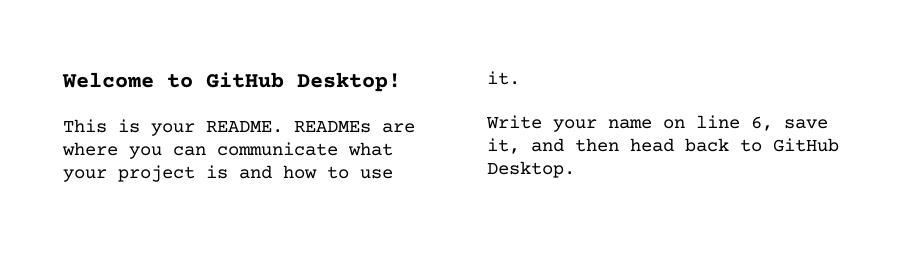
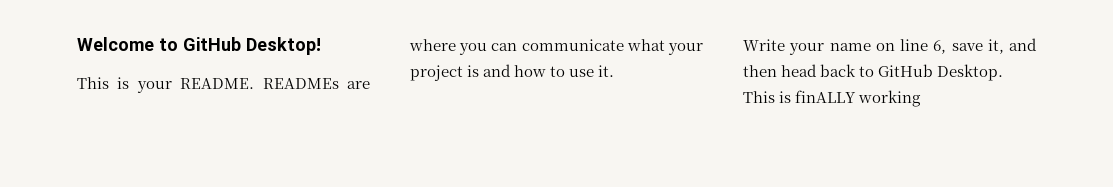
(575, 169) none -> [743,90,922,107] This is finALLY working

